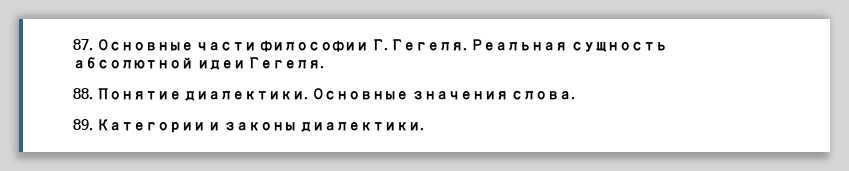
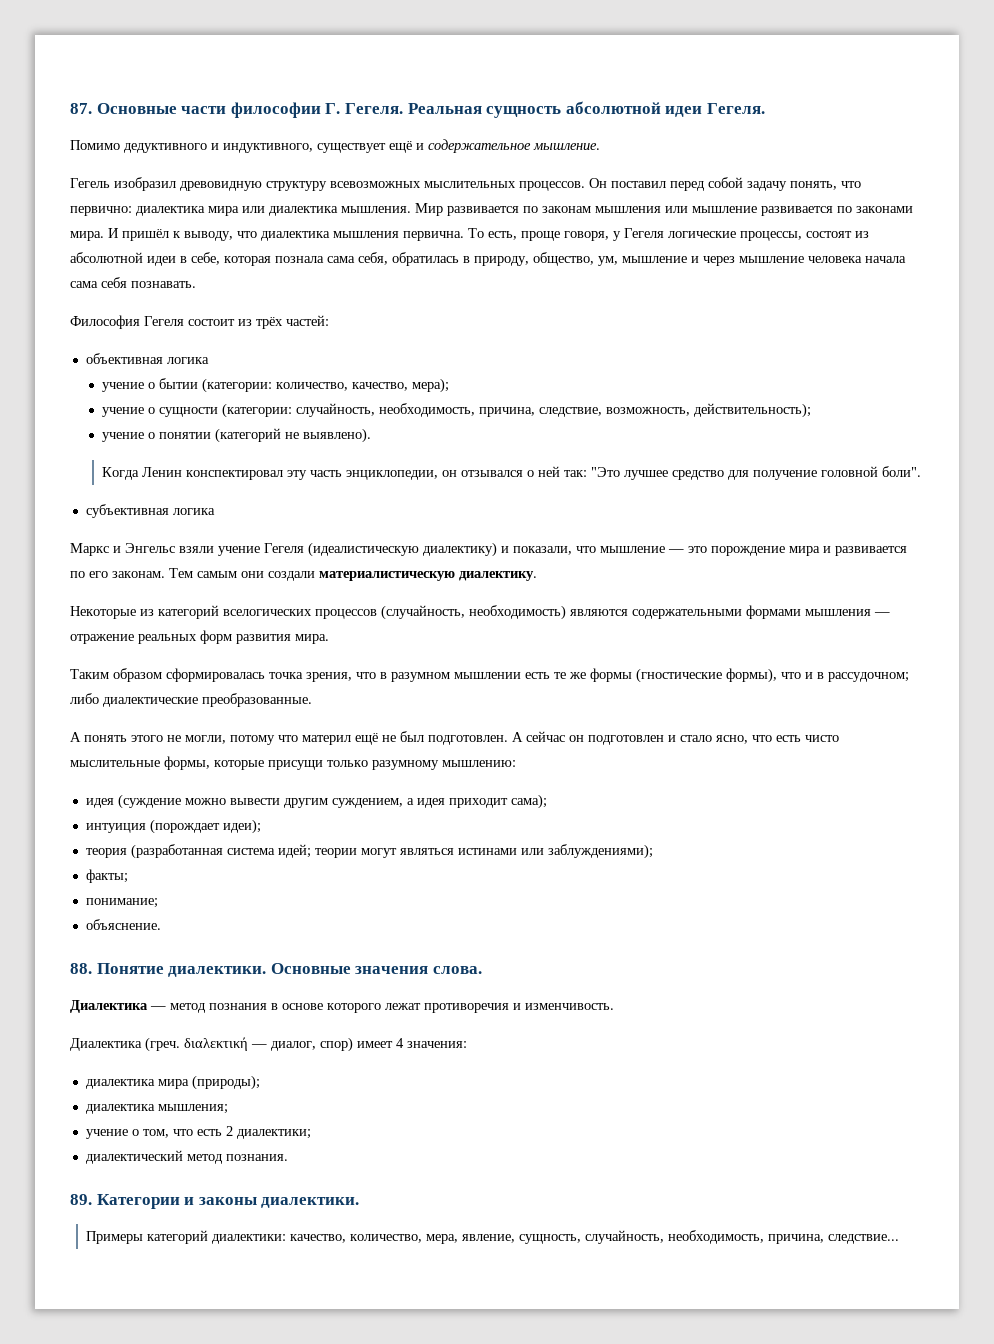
(325, 63) none -> [70,139,600,153] [70,177,861,191] [70,203,913,216] [70,228,869,241] [70,252,906,266] [70,277,196,288] [70,315,329,329] [85,353,209,364] [102,378,450,393] [102,403,812,418] [102,428,372,443] [102,466,922,480] [85,504,215,518] [70,542,907,557] [70,568,537,581] [70,605,890,620] [70,630,329,644] [70,668,909,683] [70,693,312,707] [70,731,839,745] [70,756,516,770] [85,794,547,809] [85,819,261,834] [85,844,653,859] [85,869,128,883] [85,898,158,908] [85,919,161,930] // Помимо дедуктивного и индуктивного, существует ещё и содержательное мышление. // Гегель изобразил древовидную структуру всевозможных мыслительных процессов. Он поставил перед собой задачу понять, что первично: диалектика мира или диалектика мышления. Мир развивается по законам мышления или мышление развивается по законами мира. И пришёл к выводу, что диалектика мышления первична. То есть, проще говоря, у Гегеля логические процессы, состоят из абсолютной идеи в себе, которая познала сама себя, обратилась в природу, общество, ум, мышление и через мышление человека начала сама себя познавать. // Философия Гегеля состоит из трёх частей: // объективная логика // учение о бытии (категории: количество, качество, мера); // учение о сущности (категории: случайность, необходимость, причина, следствие, возможность, действительность); // учение о понятии (категорий не выявлено). // Когда Ленин конспектировал эту часть энциклопедии, он отзывался о ней так: "Это лучшее средство для получение головной боли". // субъективная логика // Маркс и Энгельс взяли учение Гегеля (идеалистическую диалектику) и показали, что мышление — это порождение мира и развивается по его законам. Тем самым они создали материалистическую диалектику. // Некоторые из категорий вселогических процессов (случайность, необходимость) являются содержательными формами мышления — отражение реальных форм развития мира. // Таким образом сформировалась точка зрения, что в разумном мышлении есть те же формы (гностические формы), что и в рассудочном; либо диалектические преобразованные. // А понять этого не могли, потому что материл ещё не был подготовлен. А сейчас он подготовлен и стало ясно, что есть чисто мыслительные формы, которые присущи только разумному мышлению: // идея (суждение можно вывести другим суждением, а идея приходит сама); // интуиция (порождает идеи); // теория (разработанная система идей; теории могут являться истинами или заблуждениями); // факты; // понимание; // объяснение.
(576, 95) none -> [70,1000,614,1013] [70,1037,467,1052] [85,1075,260,1090] [85,1104,228,1114] [85,1126,311,1139] [85,1150,288,1164] // Диалектика — метод познания в основе которого лежат противоречия и изменчивость. // Диалектика (греч. διαλεκτική — диалог, спор) имеет 4 значения: // диалектика мира (природы); // диалектика мышления; // учение о том, что есть 2 диалектики; // диалектический метод познания.
(424, 127) none -> [86,1230,900,1244] // Примеры категорий диалектики: качество, количество, мера, явление, сущность, случайность, необходимость, причина, следствие...

